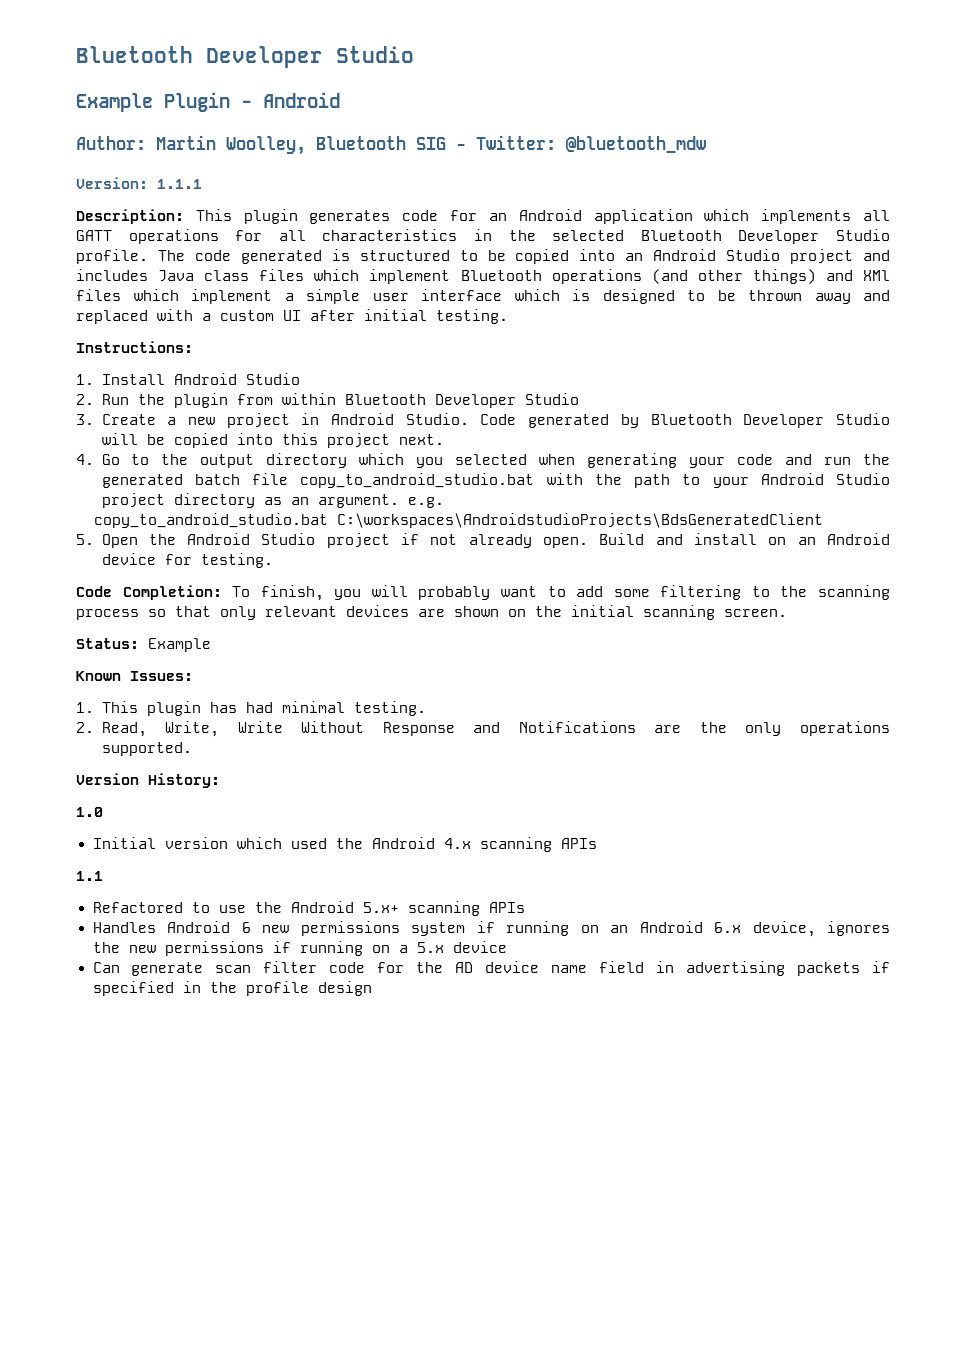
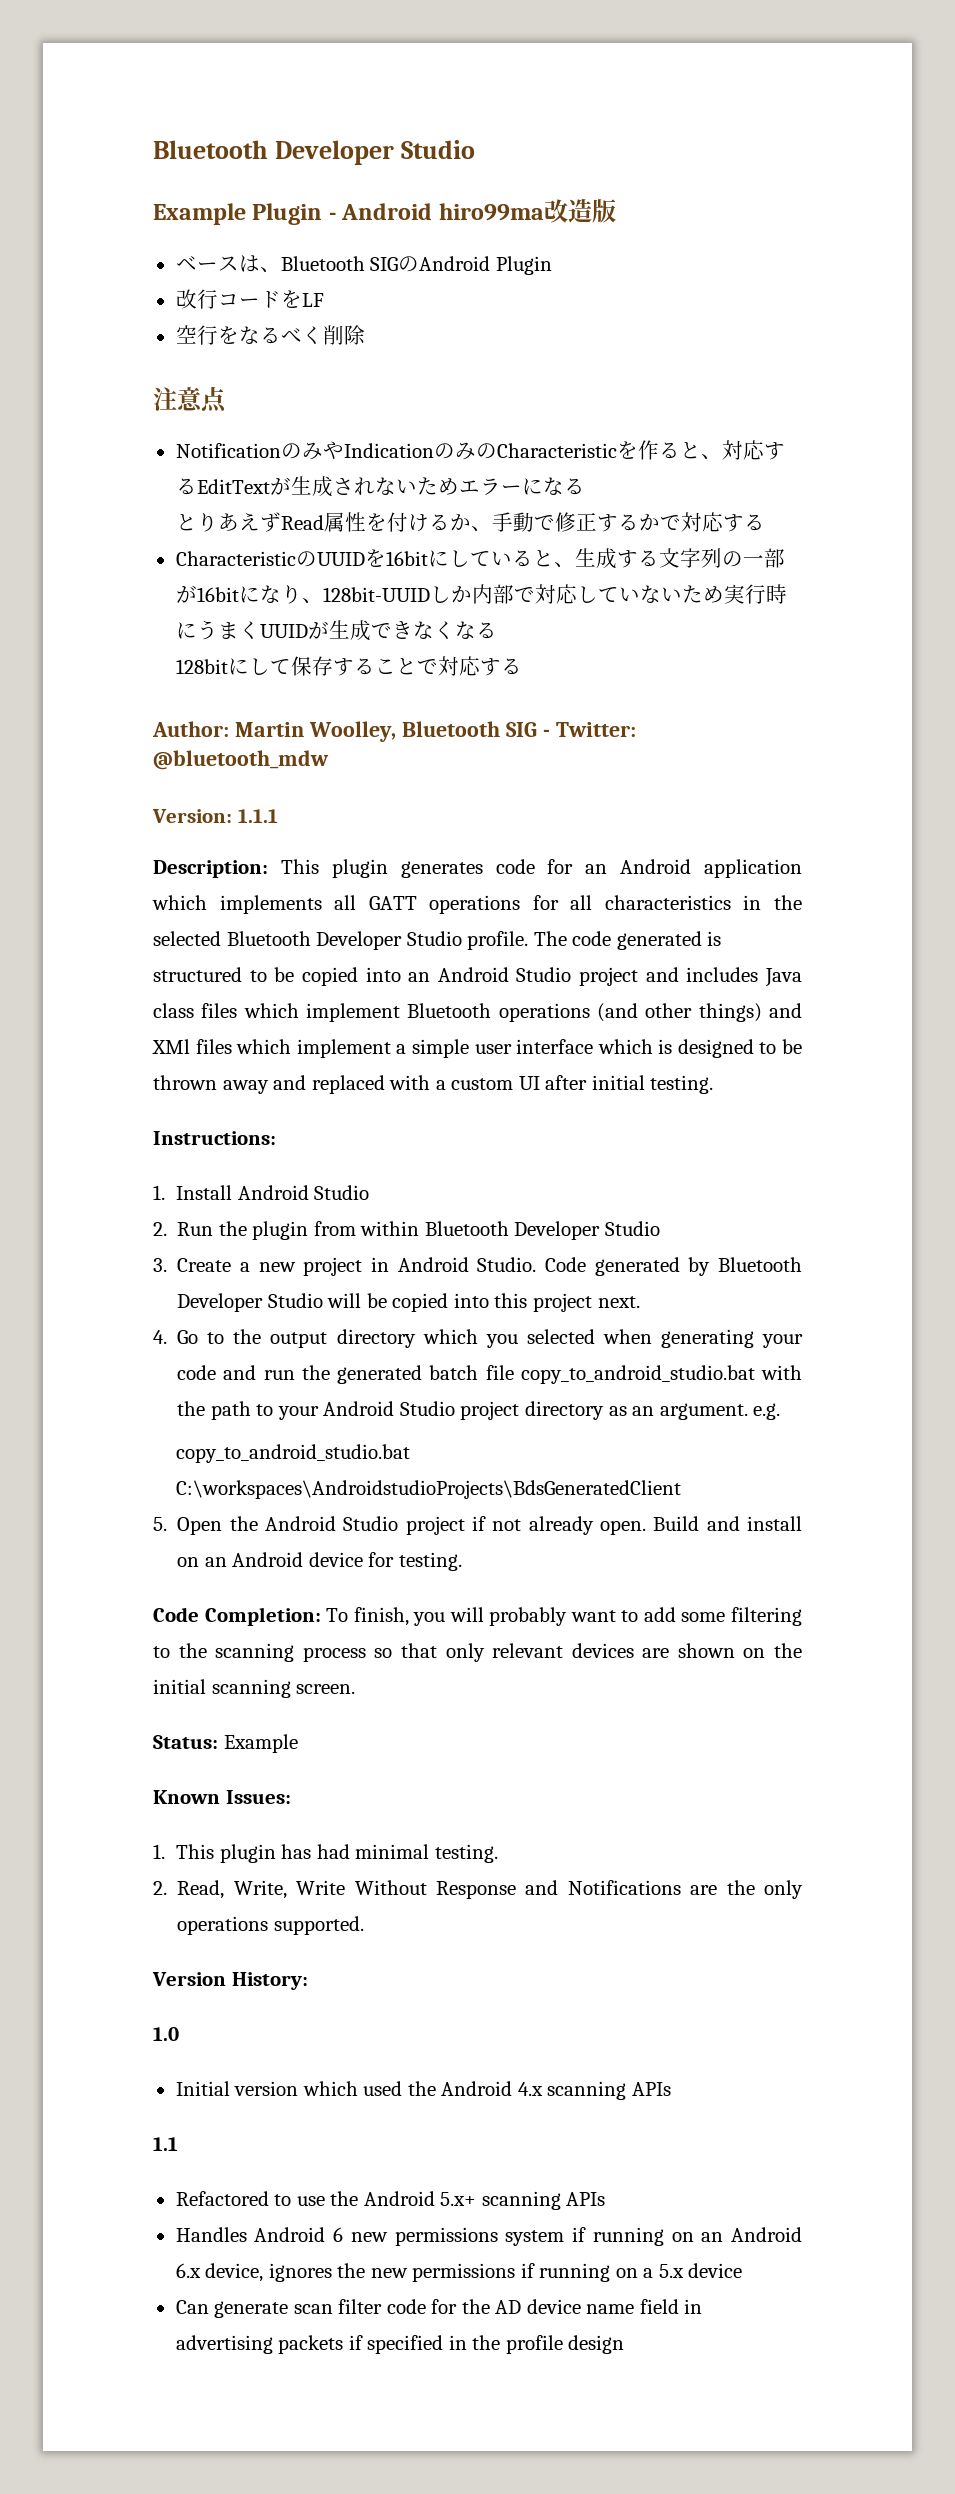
(340, 100) none -> [438,199,616,223] [175,255,552,275] [175,289,324,309] [175,325,365,345] [153,386,227,413] [175,440,785,460] [175,476,585,497] [176,512,766,532] [175,548,785,569] [175,584,787,604] [175,620,497,641] [176,656,523,676] hiro99ma改造版 // ベースは、Bluetooth SIGのAndroid Plugin // 改行コードをLF // 空行をなるべく削除 // 注意点 // NotificationのみやIndicationのみのCharacteristicを作ると、対応するEditTextが生成されないためエラーになる // とりあえずRead属性を付けるか、手動で修正するかで対応する // CharacteristicのUUIDを16bitにしていると、生成する文字列の一部が16bitになり、128bit-UUIDしか内部で対応していないため実行時にうまくUUIDが生成できなくなる // 128bitにして保存することで対応する

